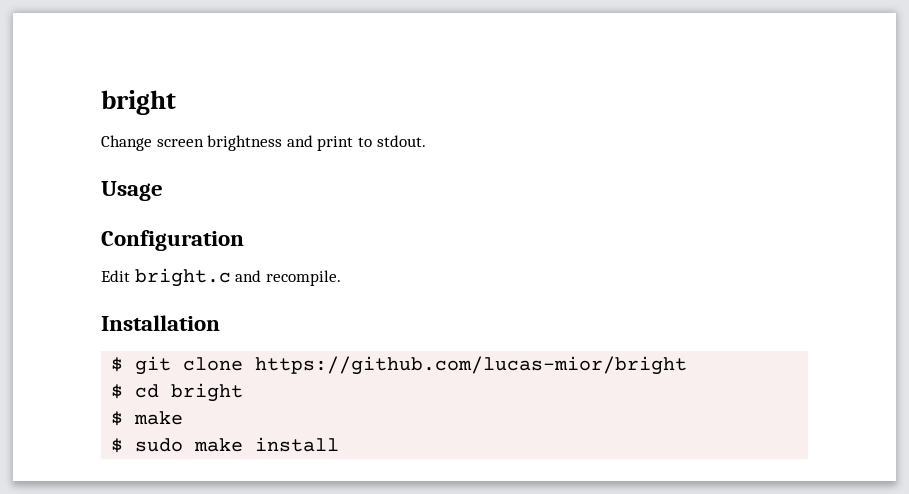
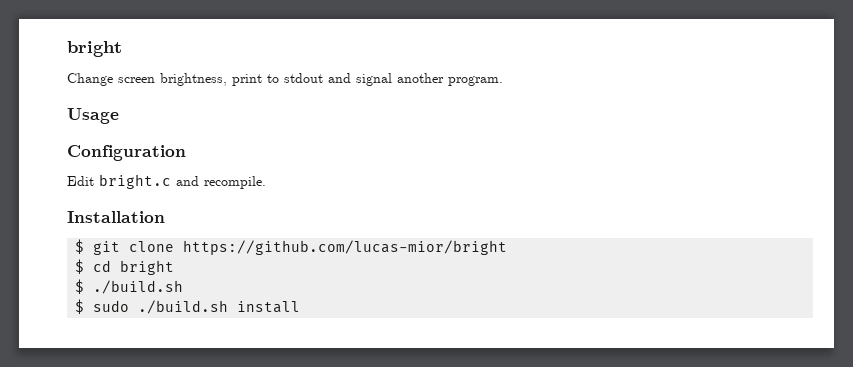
[207,135,426,151] brightness and print to stdout. -> [160,73,503,86] brightness, print to stdout and signal another program.
[134,411,184,425] make -> [93,280,184,294] ./build.sh
[194,438,244,452] make -> [138,300,229,314] ./build.sh

